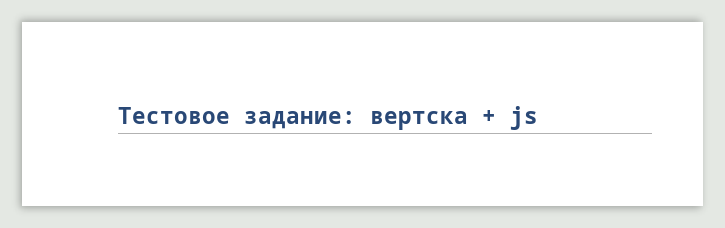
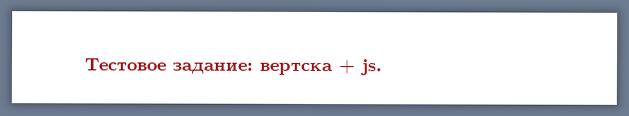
[510,106,538,130] js -> [359,59,382,76] js.

